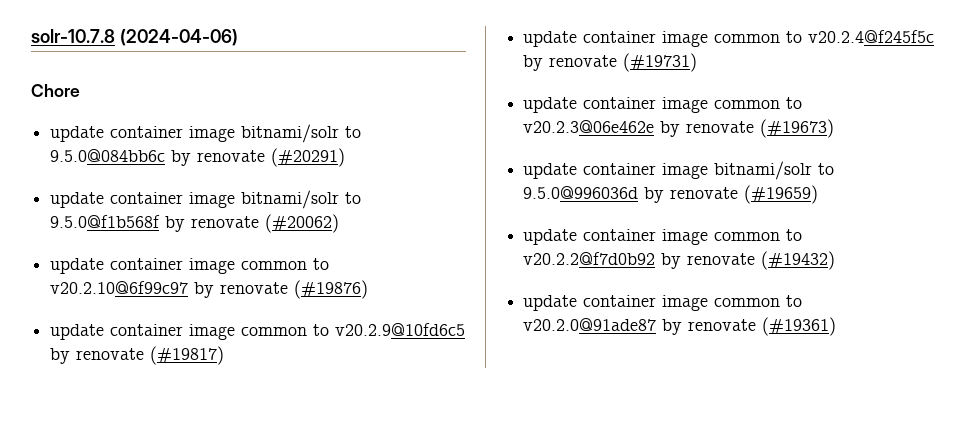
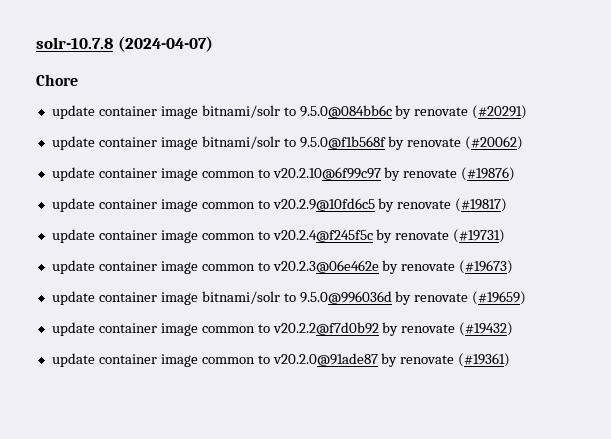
[119,29,238,46] (2024-04-06) -> [117,36,213,52] (2024-04-07)

